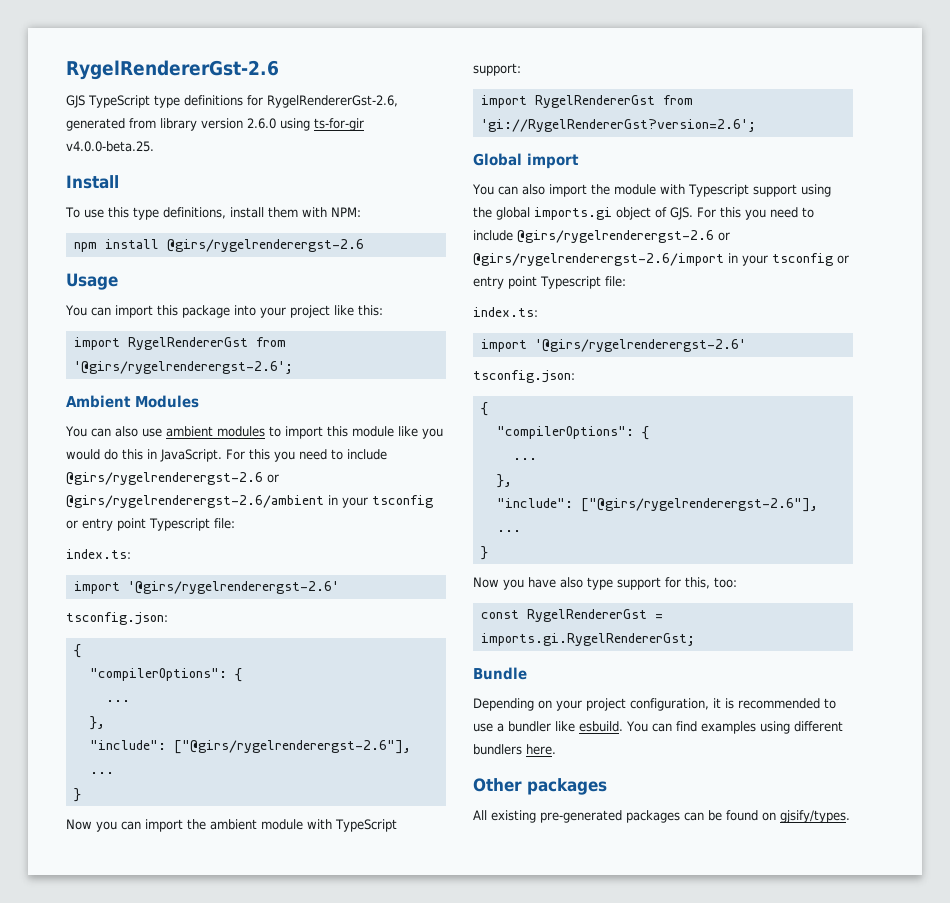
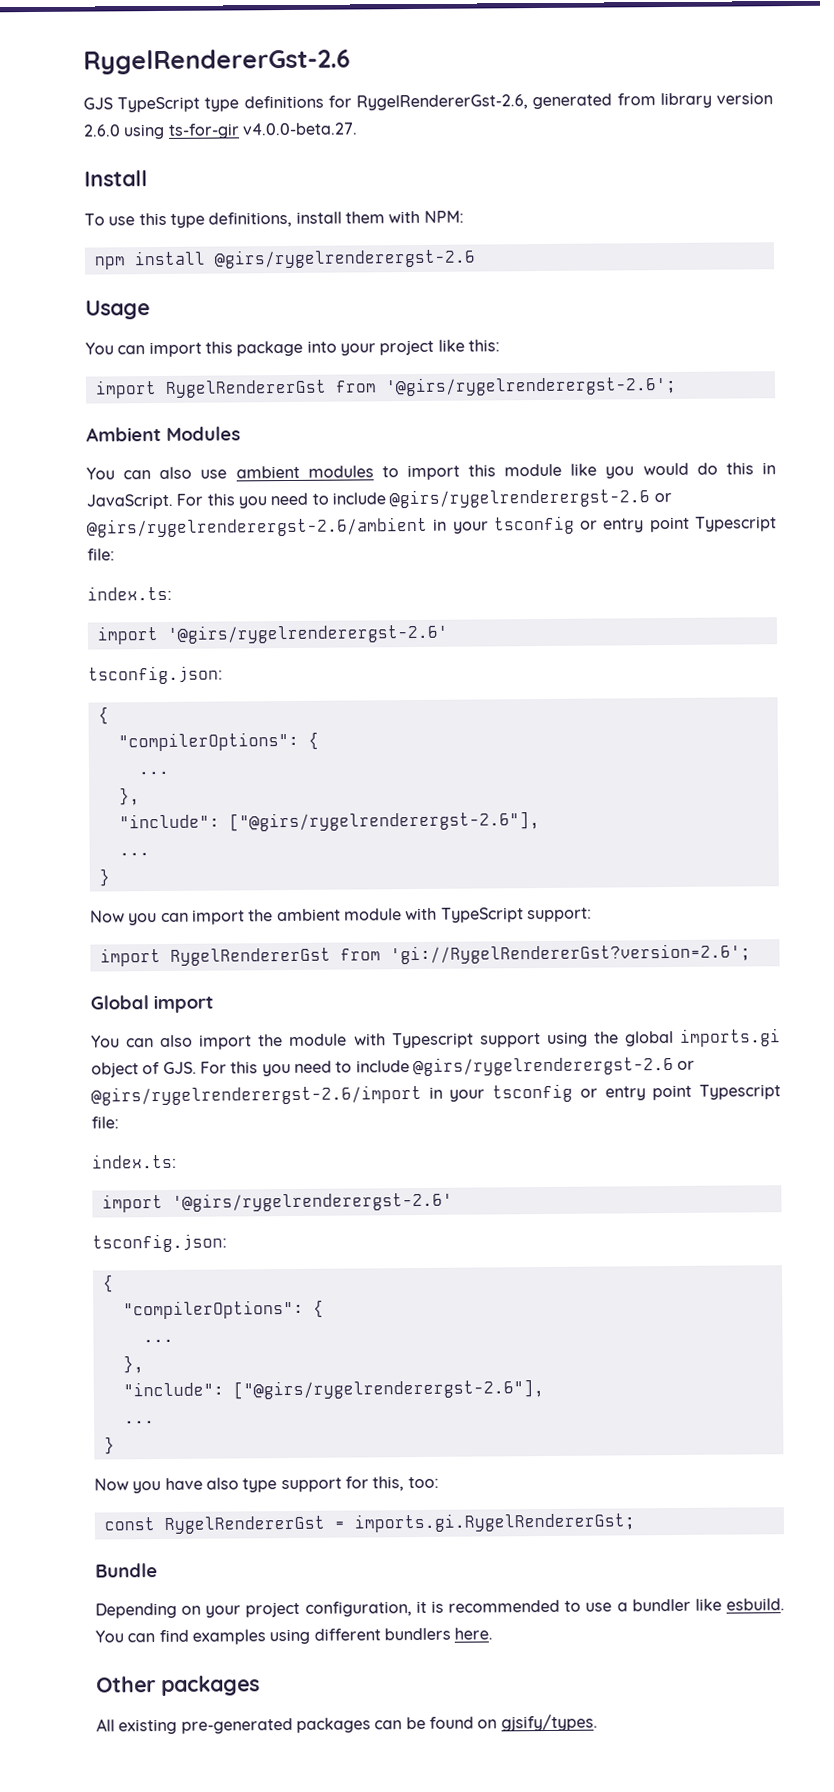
[66,141,154,152] v4.0.0-beta.25. -> [241,122,358,136] v4.0.0-beta.27.

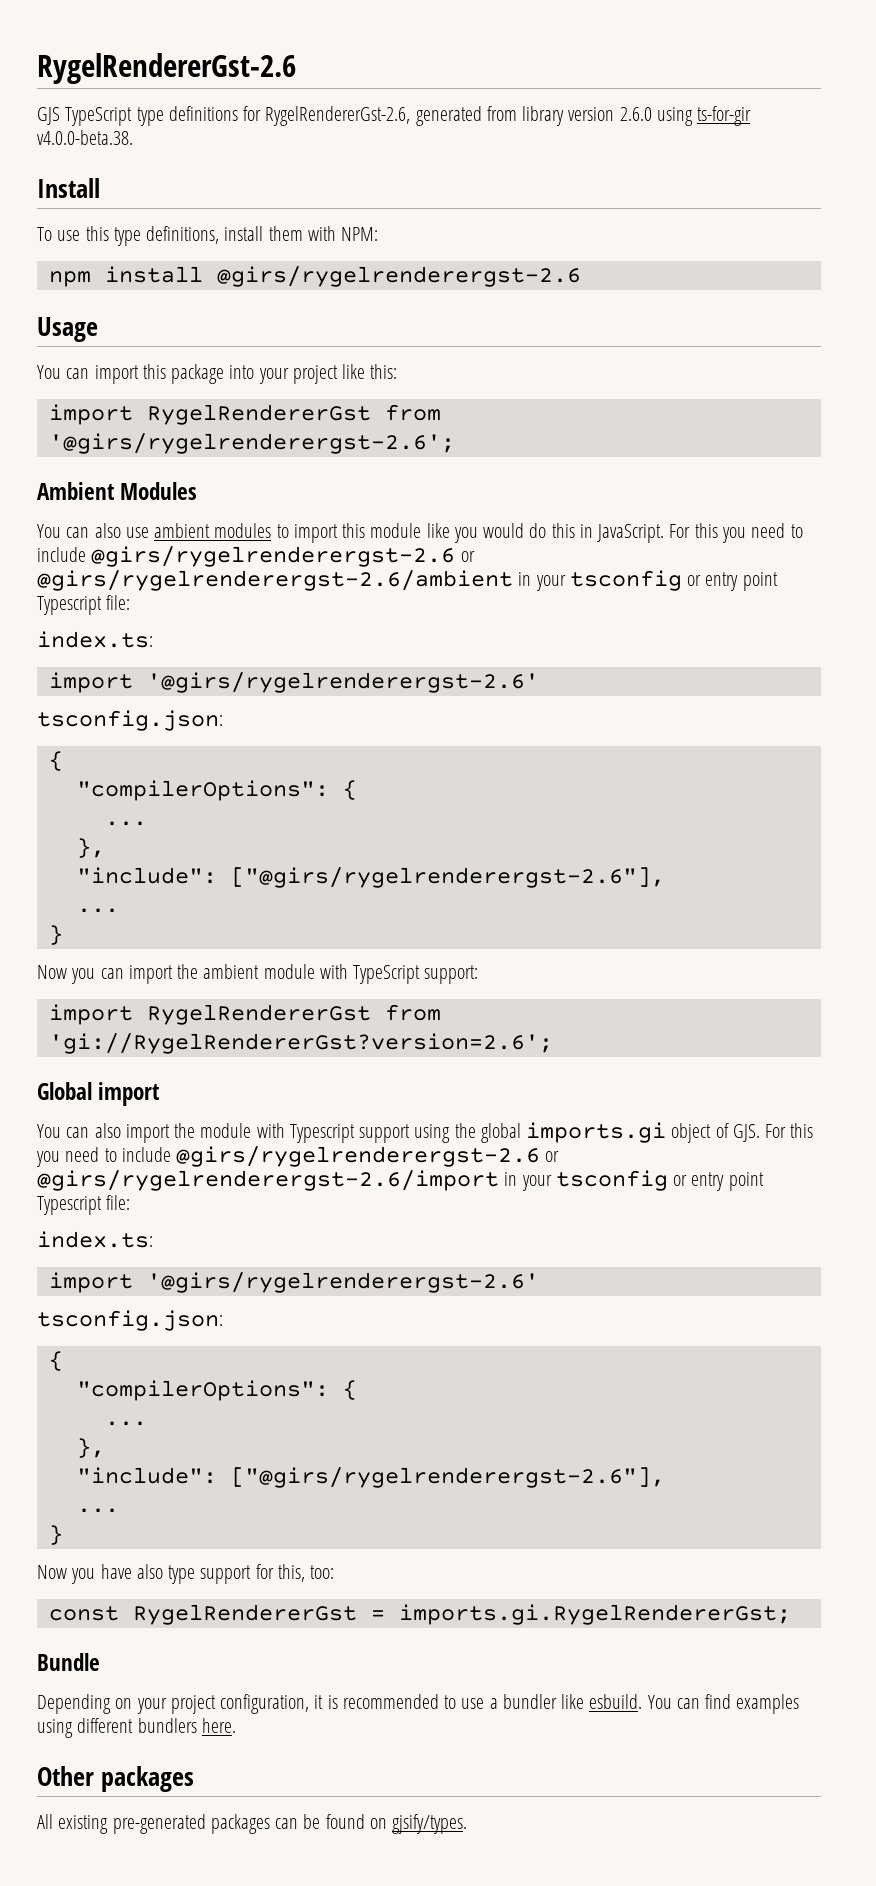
[241,122,358,136] v4.0.0-beta.27. -> [37,130,133,145] v4.0.0-beta.38.

